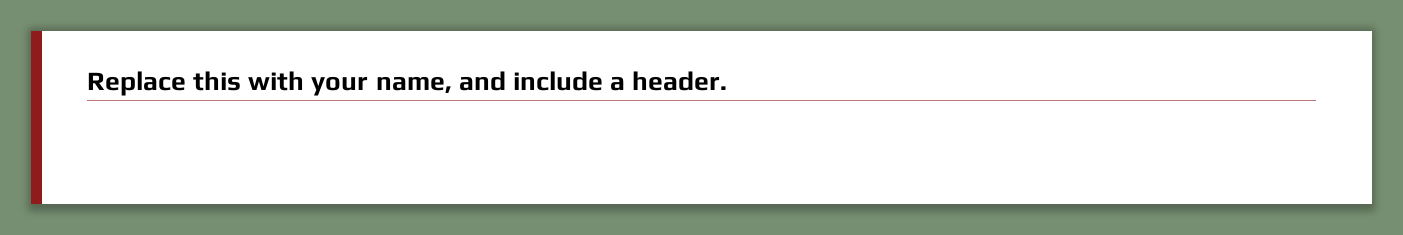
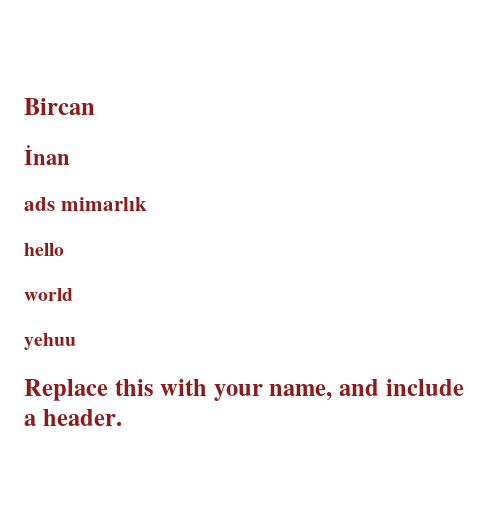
(87, 83) none -> [24,98,95,115] [24,145,70,165] [24,197,147,211] [24,243,64,256] [24,288,73,301] [24,333,76,350] Bircan // İnan // ads mimarlık // hello // world // yehuu //

